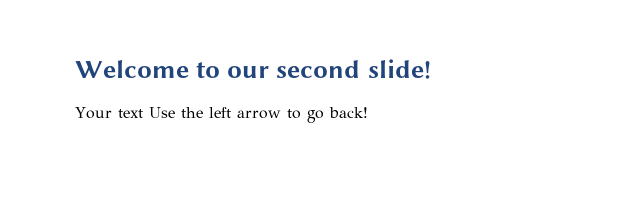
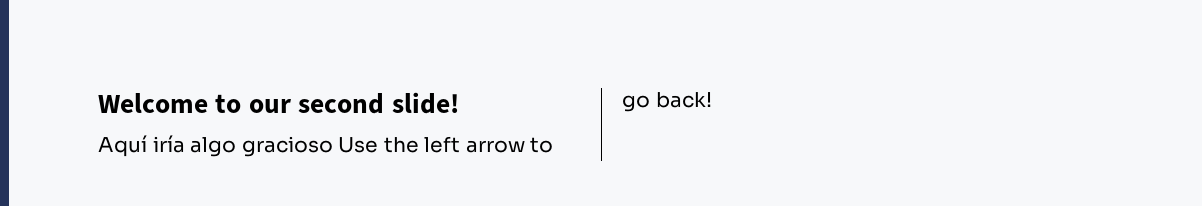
[75,107,143,119] Your text -> [98,135,333,157] Aquí iría algo gracioso

